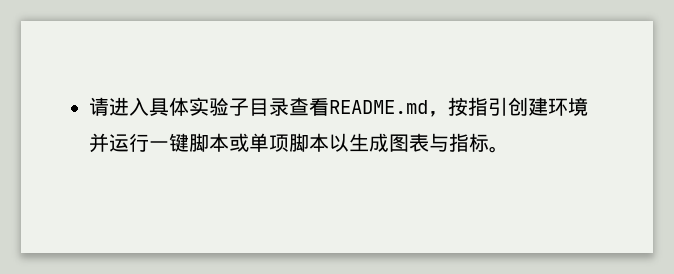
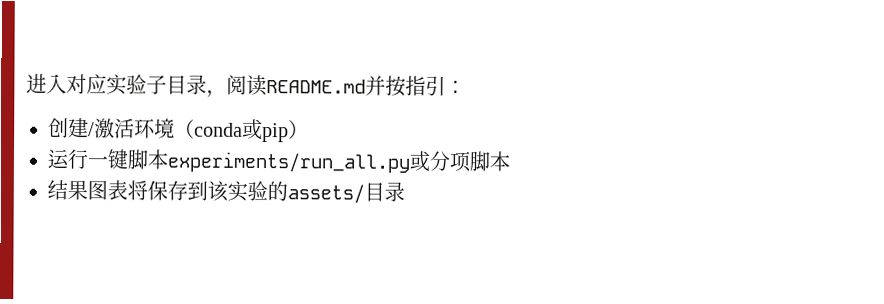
[89,97,588,117] [89,133,109,153] 请进入具体实验子目录查看README.md，按指引创建环境并 -> [26,73,466,98] [48,117,309,143] 进入对应实验子目录，阅读README.md并按指引： // 创建/激活环境（conda或pip） //
[229,133,269,152] 或单 -> [167,150,451,173] experiments/run_all.py或分
[329,133,509,153] 以生成图表与指标。 -> [47,179,405,204] // 结果图表将保存到该实验的assets/目录

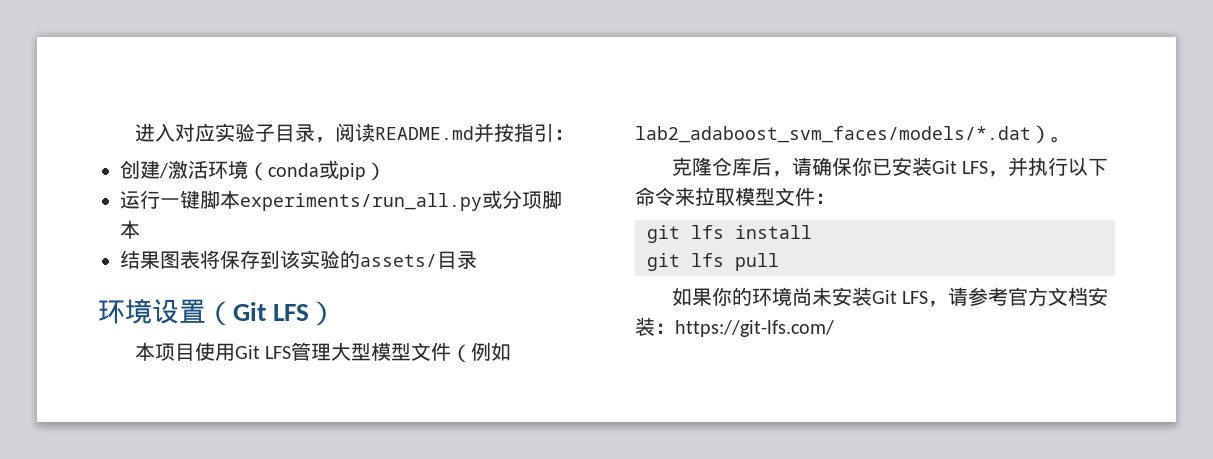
(405, 191) none -> [98,298,337,326] [134,342,512,363] [635,125,1071,144] [671,157,1109,177] [635,187,835,206] [647,225,812,243] [647,253,779,271] [671,287,1109,307] [635,317,834,337] // 环境设置（Git LFS） // 本项目使用Git LFS管理大型模型文件（例如lab2_adaboost_svm_faces/models/*.dat）。 // 克隆仓库后，请确保你已安装Git LFS，并执行以下命令来拉取模型文件： // git lfs install // git lfs pull // 如果你的环境尚未安装Git LFS，请参考官方文档安装：https://git-lfs.com/

